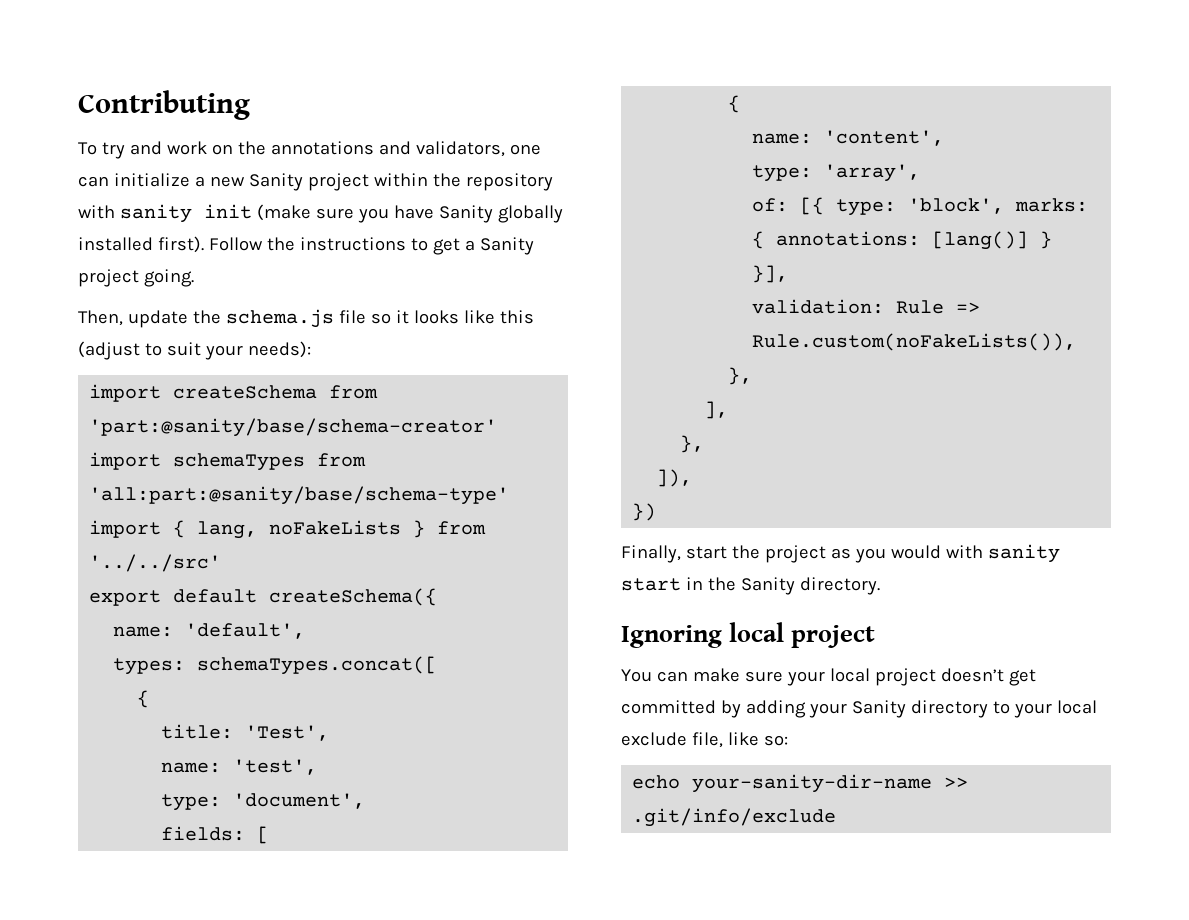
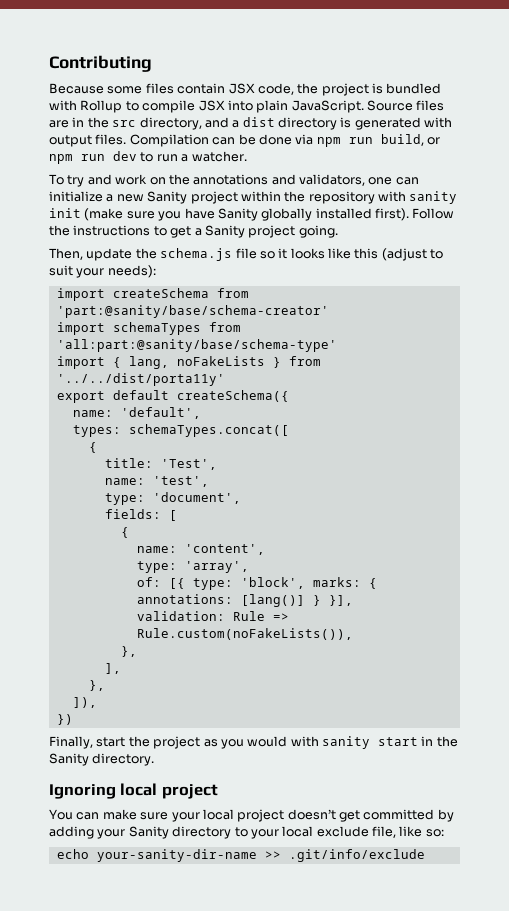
(250, 105) none -> [49,83,442,96] [49,100,445,113] [49,117,453,130] [49,134,440,147] [49,151,247,164] // Because some files contain JSX code, the project is bundled with Rollup to compile JSX into plain JavaScript. Source files are in the src directory, and a dist directory is generated with output files. Compilation can be done via npm run build, or npm run dev to run a watcher.
[89,554,222,572] '../../src' -> [56,373,225,386] '../../dist/porta11y'

